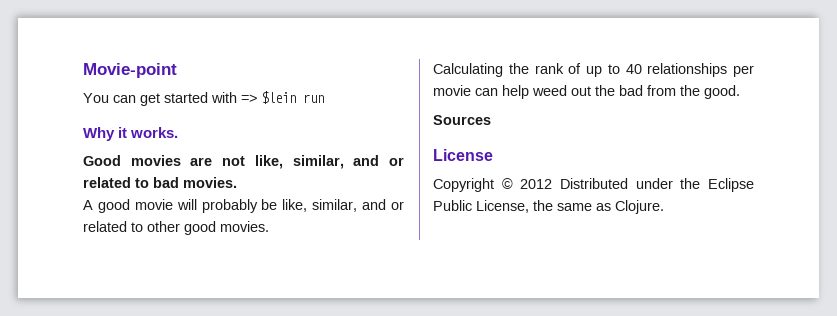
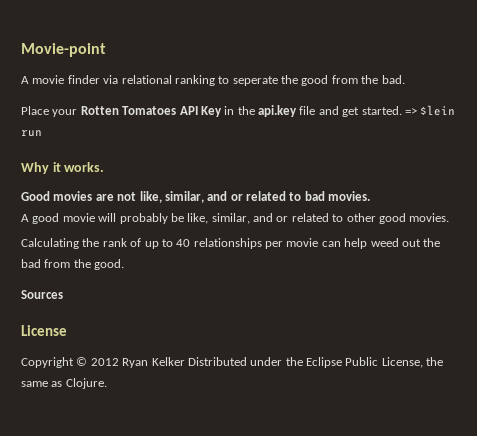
[83,92,237,106] You can get started with -> [21,75,405,86] [21,105,402,117] A movie finder via relational ranking to seperate the good from the bad. // Place your Rotten Tomatoes API Key in the api.key file and get started.
(553, 184) none -> [122,357,185,368] Ryan Kelker

